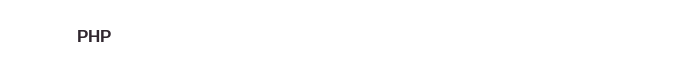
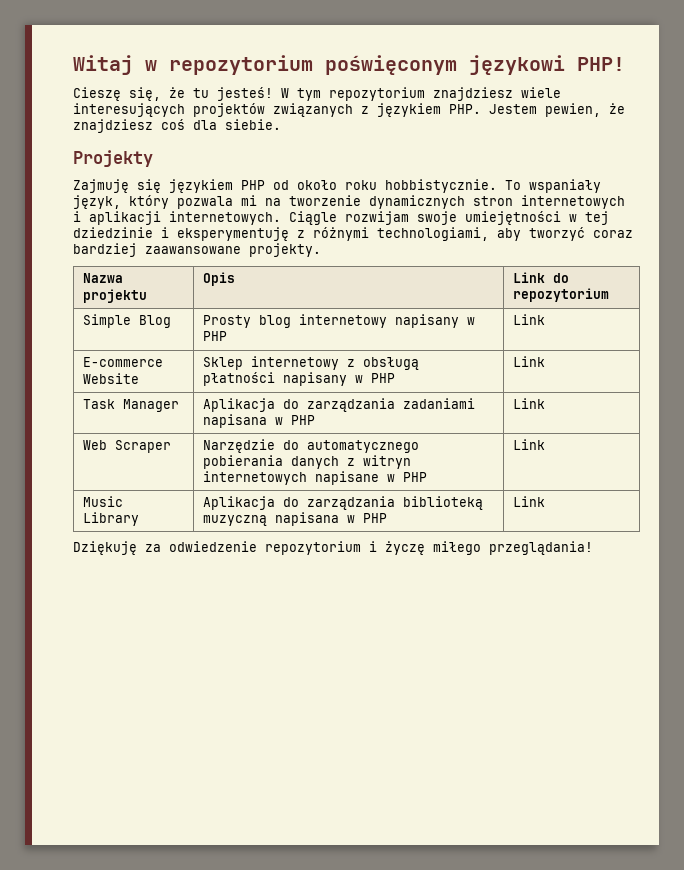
[77,30,111,42] PHP -> [73,55,625,75] [73,87,561,101] [73,103,625,117] [73,119,281,133] [73,150,153,167] [73,179,601,193] [73,195,625,209] [73,211,609,225] [73,227,633,241] [73,243,321,257] [82,273,123,283] [82,289,147,303] [202,272,235,286] [512,272,569,283] [512,288,609,302] [82,314,171,328] [202,314,475,328] [202,331,227,341] [512,314,545,325] [82,357,163,367] [82,373,139,384] [202,356,419,370] [202,372,395,386] [512,356,545,367] [82,399,179,412] [202,398,475,412] [202,414,315,428] [512,398,545,409] [82,440,171,453] [202,439,419,453] [202,455,411,469] [202,471,427,485] [512,439,545,450] [82,496,123,507] [82,512,139,526] [202,496,483,510] [202,512,387,526] [512,496,545,507] [73,541,593,555] Witaj w repozytorium poświęconym językowi PHP! // Cieszę się, że tu jesteś! W tym repozytorium znajdziesz wiele interesujących projektów związanych z językiem PHP. Jestem pewien, że znajdziesz coś dla siebie. // Projekty // Zajmuję się językiem PHP od około roku hobbistycznie. To wspaniały język, który pozwala mi na tworzenie dynamicznych stron internetowych i aplikacji internetowych. Ciągle rozwijam swoje umiejętności w tej dziedzinie i eksperymentuję z różnymi technologiami, aby tworzyć coraz bardziej zaawansowane projekty. // Nazwa projektu | Opis | Link do repozytorium // Simple Blog | Prosty blog internetowy napisany w PHP | Link // E-commerce Website | Sklep internetowy z obsługą płatności napisany w PHP | Link // Task Manager | Aplikacja do zarządzania zadaniami napisana w PHP | Link // Web Scraper | Narzędzie do automatycznego pobierania danych z witryn internetowych napisane w PHP | Link // Music Library | Aplikacja do zarządzania biblioteką muzyczną napisana w PHP | Link // Dziękuję za odwiedzenie repozytorium i życzę miłego przeglądania!

